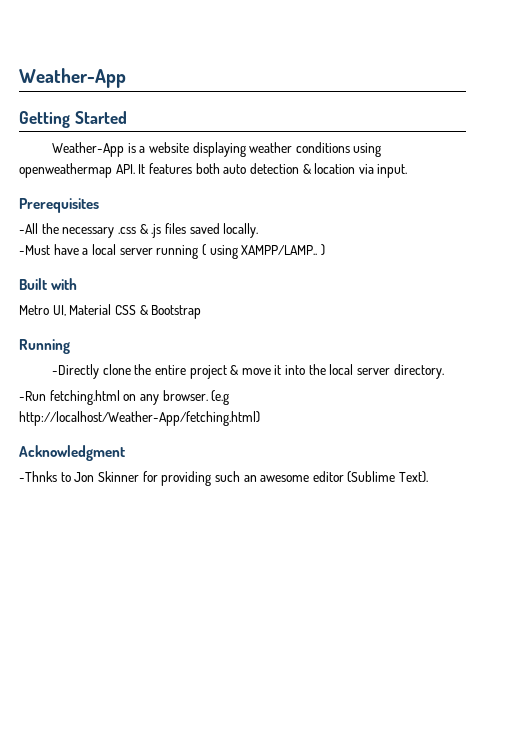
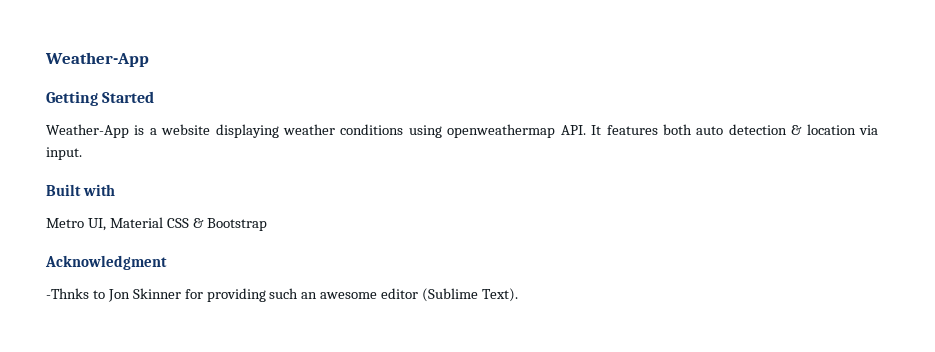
[19,198,99,213] [19,223,259,238] [19,244,325,259] // Prerequisites // -All the necessary .css & .js files saved locally. // -Must have a local server running ( using XAMPP/LAMP.. ) -> (82, 153) none
[19,339,70,354] [51,364,444,379] [19,390,230,405] [19,411,260,426] // Running // -Directly clone the entire project & move it into the local server directory. // -Run fetching.html on any browser. (e.g http://localhost/Weather-App/fetching.html) -> (267, 224) none

